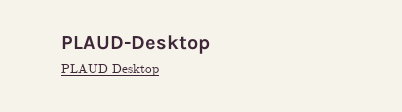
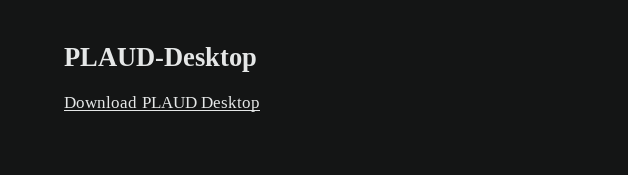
(210, 44) none -> [64,96,137,108] Download

